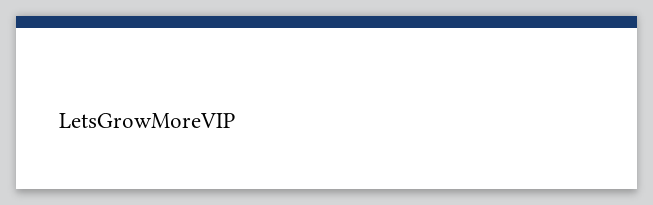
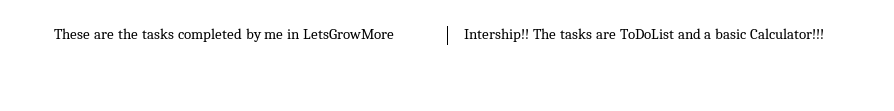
[59,113,235,128] LetsGrowMoreVIP -> [54,28,825,42] These are the tasks completed by me in LetsGrowMore Intership!! The tasks are ToDoList and a basic Calculator!!!

